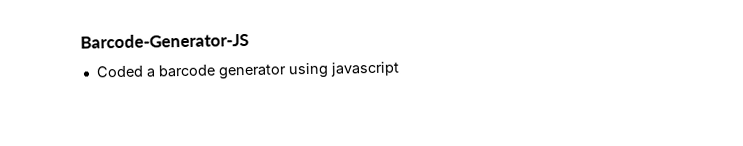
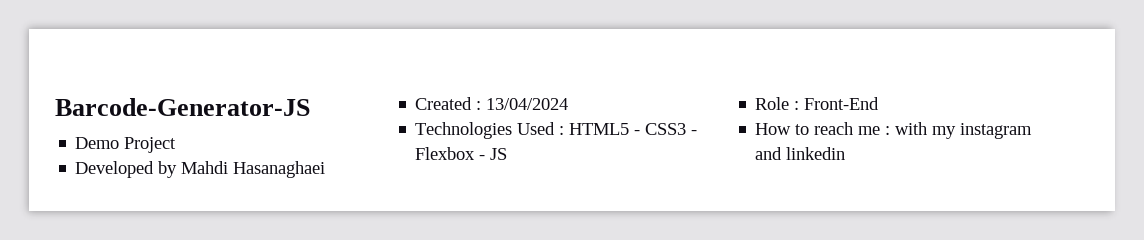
[95,61,400,80] Coded a barcode generator using javascript -> [75,137,177,153] [75,161,326,178] [415,97,569,110] [415,122,698,139] [415,147,508,160] [755,97,880,110] [755,122,1033,139] [755,147,846,160] Demo Project // Developed by Mahdi Hasanaghaei // Created : 13/04/2024 // Technologies Used : HTML5 - CSS3 - Flexbox - JS // Role : Front-End // How to reach me : with my instagram and linkedin

